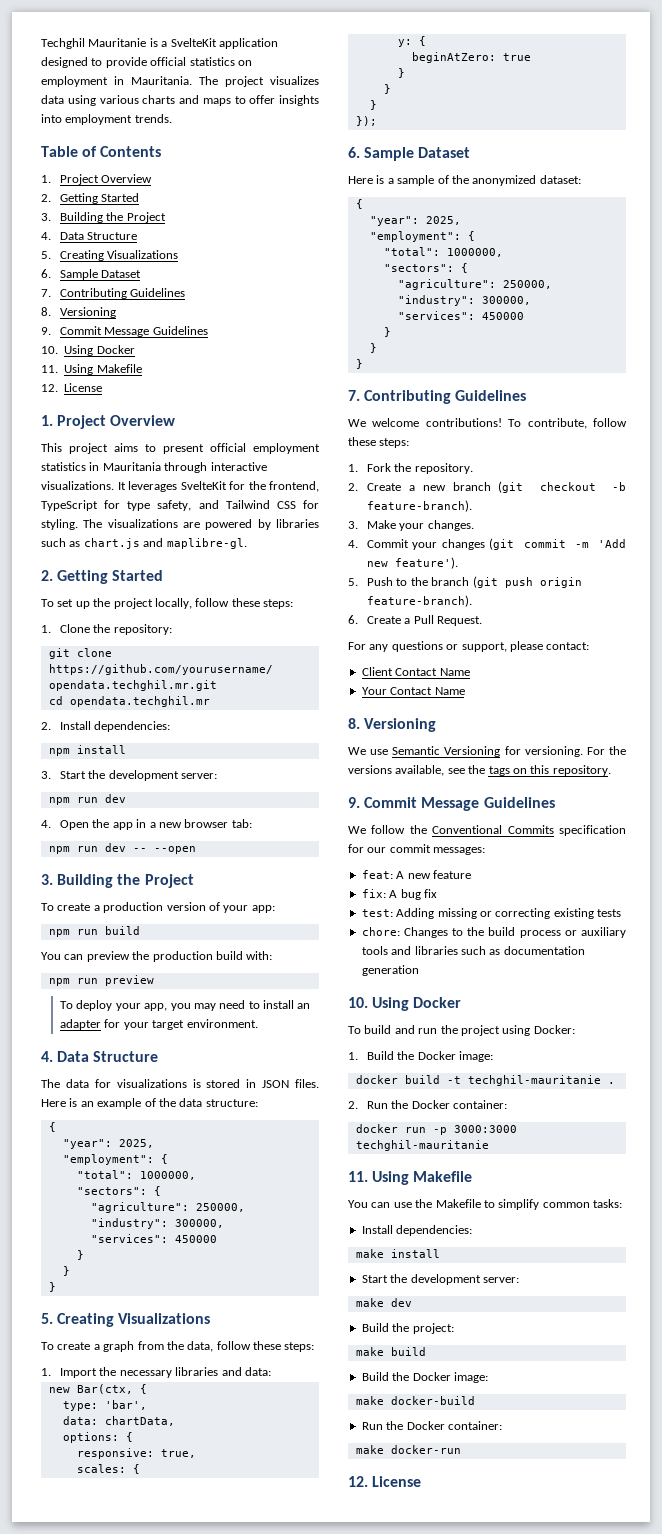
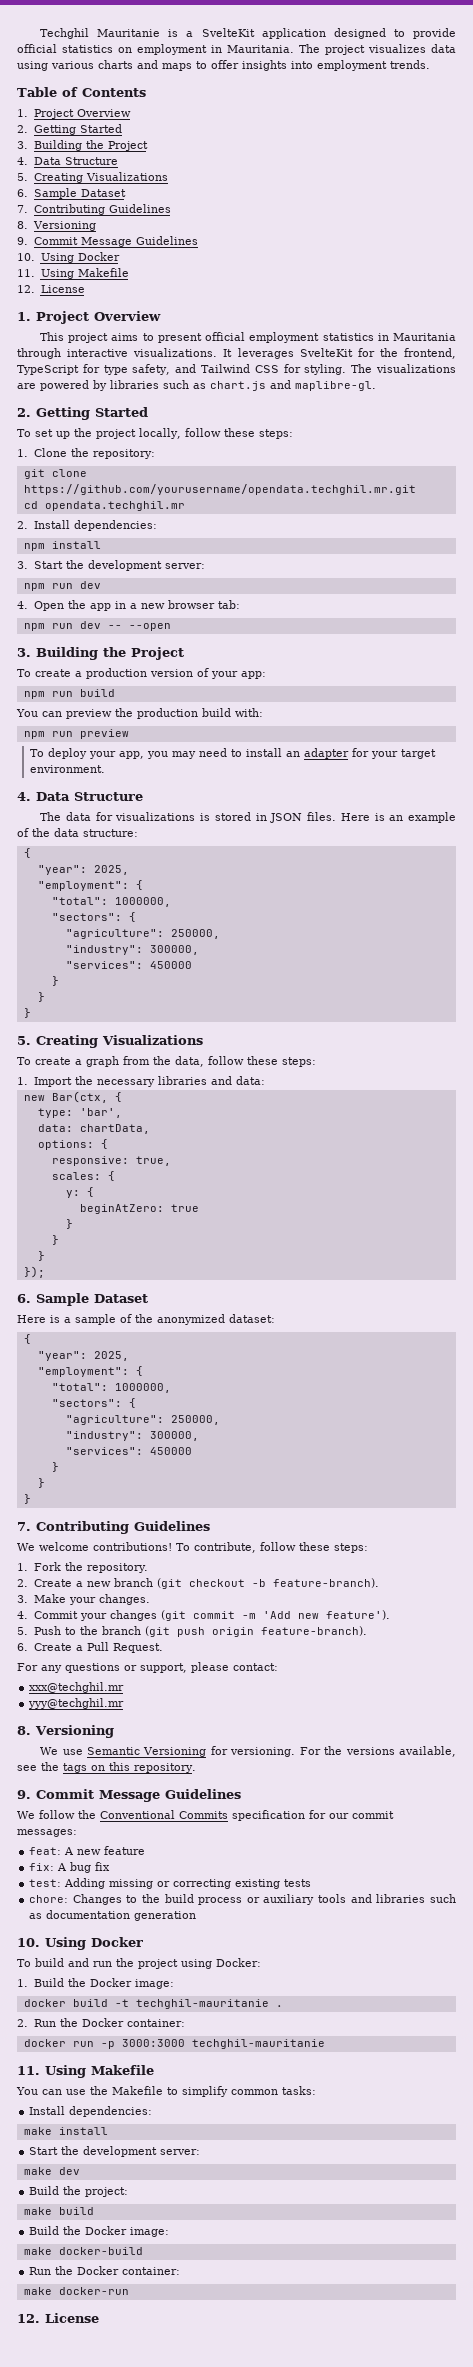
[361,667,470,676] [361,687,465,695] Client Contact Name // Your Contact Name -> [29,1682,125,1693] [28,1698,125,1709] xxx@techghil.mr // yyy@techghil.mr

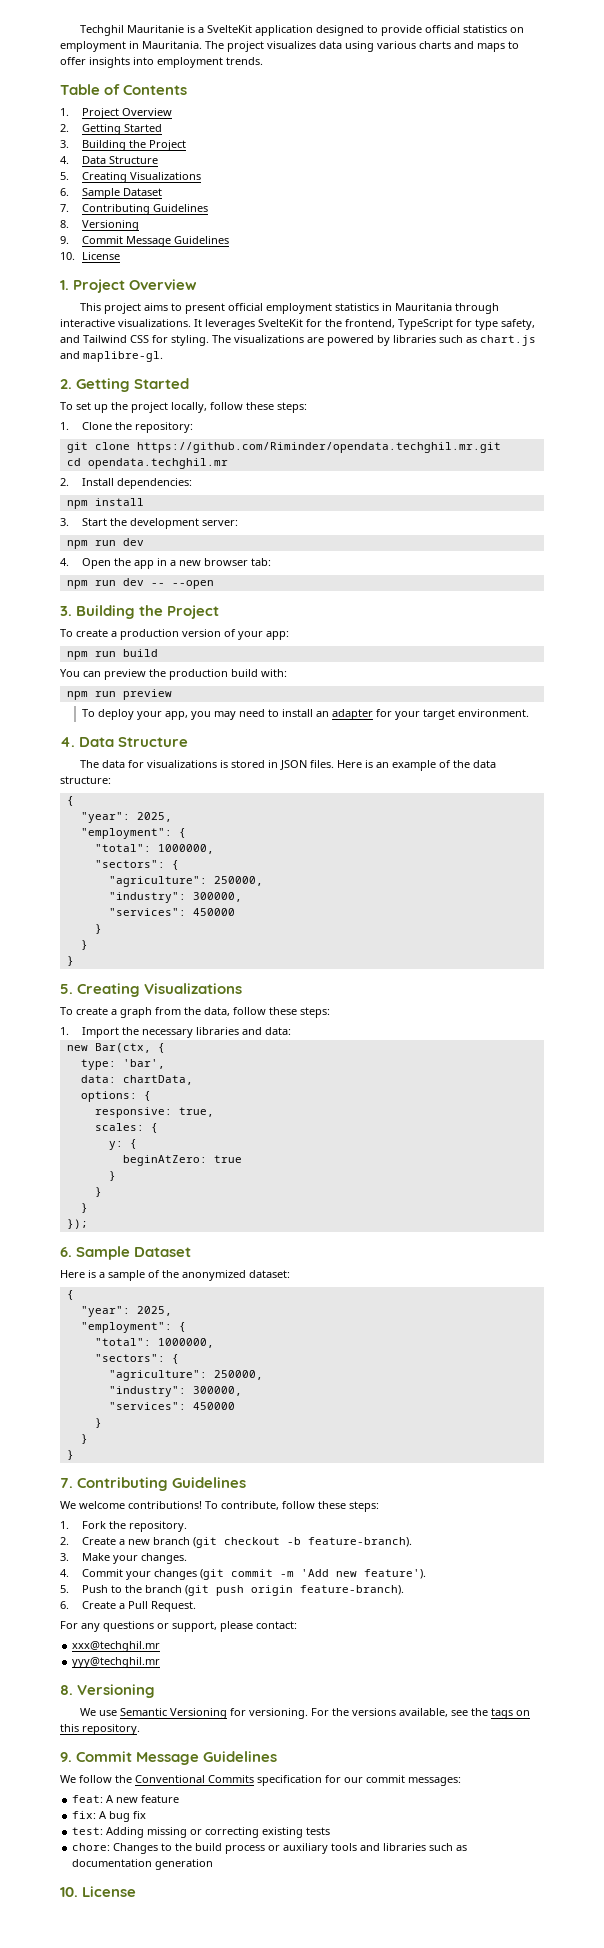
[40,252,120,263] [17,268,129,279] [17,285,35,293] Using Docker // 11. Using Makefile // 12. -> (75, 256) none
[23,484,416,495] https://github.com/yourusername/opendata.techghil.mr.git -> [136,442,501,453] https://github.com/Riminder/opendata.techghil.mr.git
[45,1937,143,1950] [17,1958,261,1969] [17,1978,174,1989] [23,1999,283,2009] [17,2018,185,2027] [23,2039,325,2049] [17,2065,154,2078] [16,2086,316,2097] [29,2106,153,2117] [23,2127,108,2135] [29,2146,201,2157] [23,2167,80,2175] [29,2186,129,2197] [23,2207,94,2215] [29,2226,170,2237] [23,2247,143,2255] [29,2266,181,2275] [23,2287,129,2295] [17,2314,40,2323] Using Docker // To build and run the project using Docker: // 1. Build the Docker image: // docker build -t techghil-mauritanie . // 2. Run the Docker container: // docker run -p 3000:3000 techghil-mauritanie // 11. Using Makefile // You can use the Makefile to simplify common tasks: // Install dependencies: // make install // Start the development server: // make dev // Build the project: // make build // Build the Docker image: // make docker-build // Run the Docker container: // make docker-run // 12. -> (78, 1892) none

